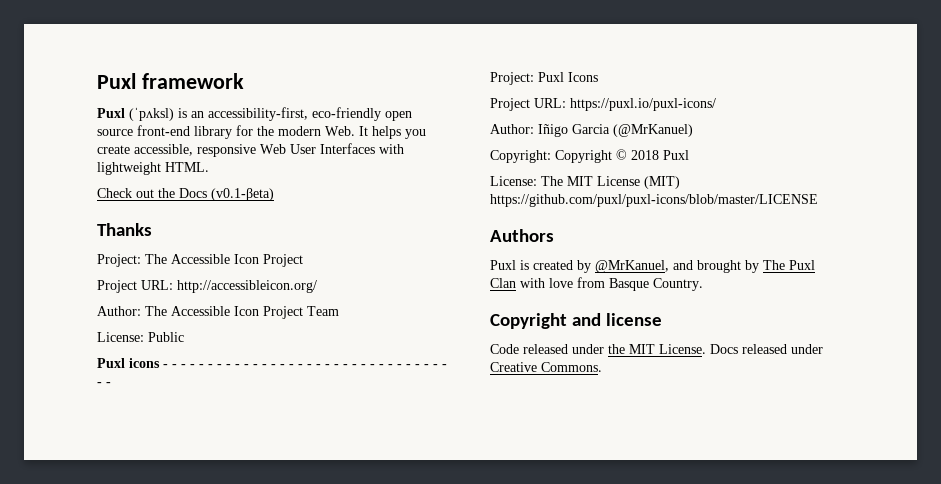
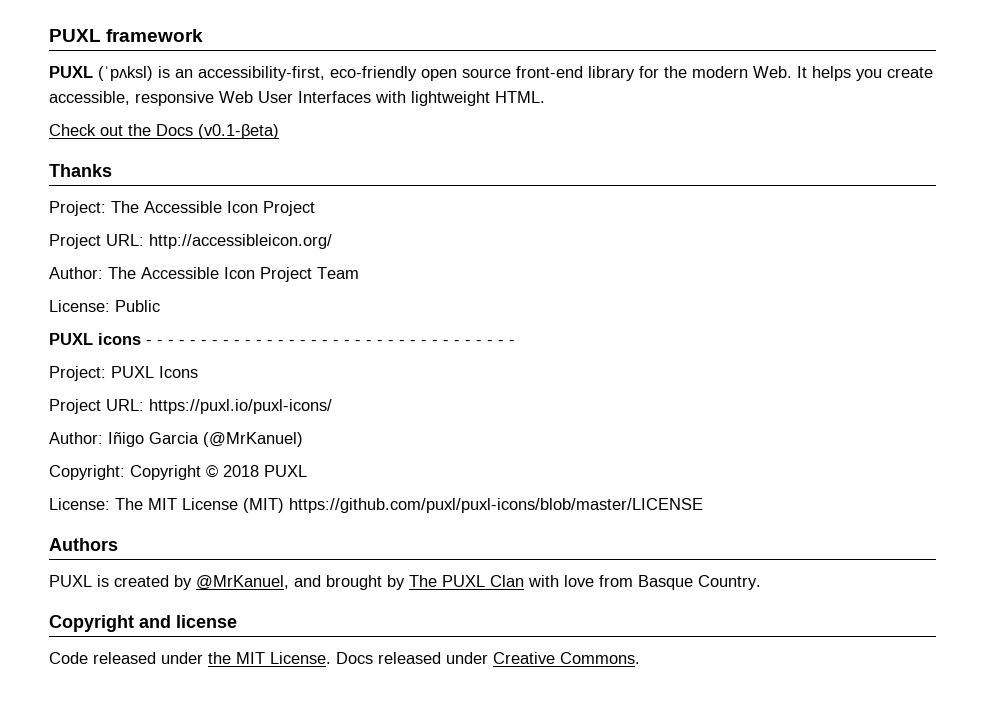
[97,73,136,89] Puxl -> [49,29,101,42] PUXL
[97,108,125,118] Puxl -> [49,66,93,78] PUXL
[97,358,125,368] Puxl -> [49,333,93,345] PUXL
[538,72,564,82] Puxl -> [111,366,154,378] PUXL
[663,150,689,160] Puxl -> [264,465,307,477] PUXL
[490,260,516,270] Puxl -> [49,575,92,587] PUXL
[789,260,815,270] Puxl -> [442,575,485,587] PUXL

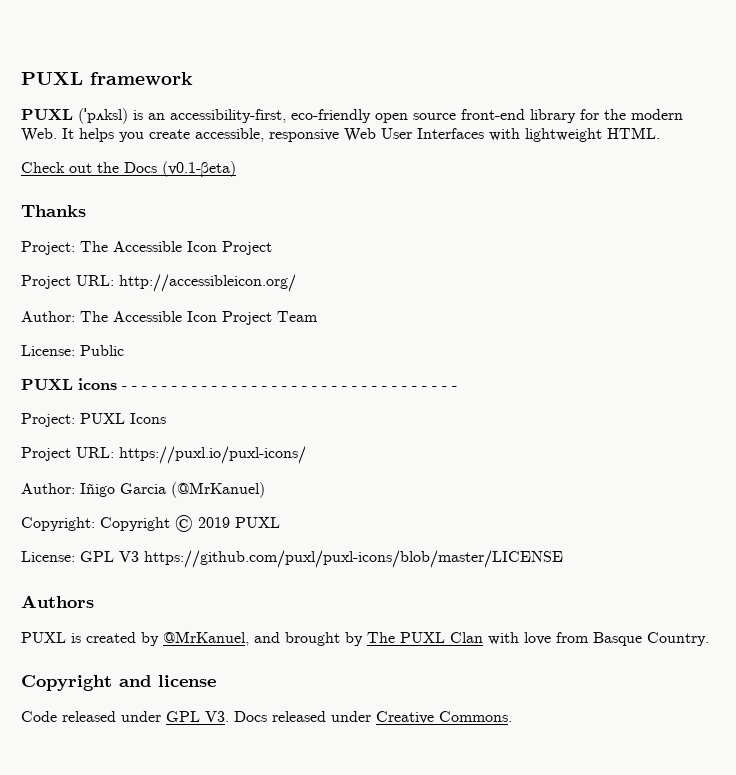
[223,465,259,477] 2018 -> [198,517,230,528] 2019
[115,498,284,513] The MIT License (MIT) -> [80,551,139,562] GPL V3
[208,652,331,664] the MIT License. -> [166,711,229,722] GPL V3.

